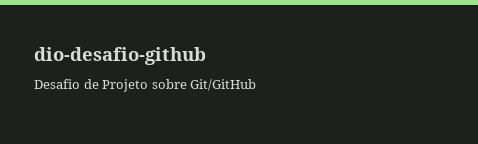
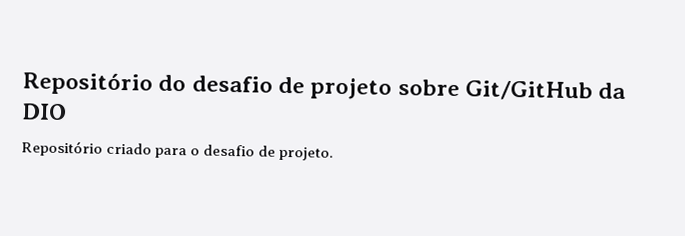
[34,47,206,65] [34,79,257,92] dio-desafio-github // Desafio de Projeto sobre Git/GitHub -> [22,71,627,102] [21,103,67,121] [21,140,335,161] Repositório do desafio de projeto sobre Git/GitHub da DIO // Repositório criado para o desafio de projeto.

